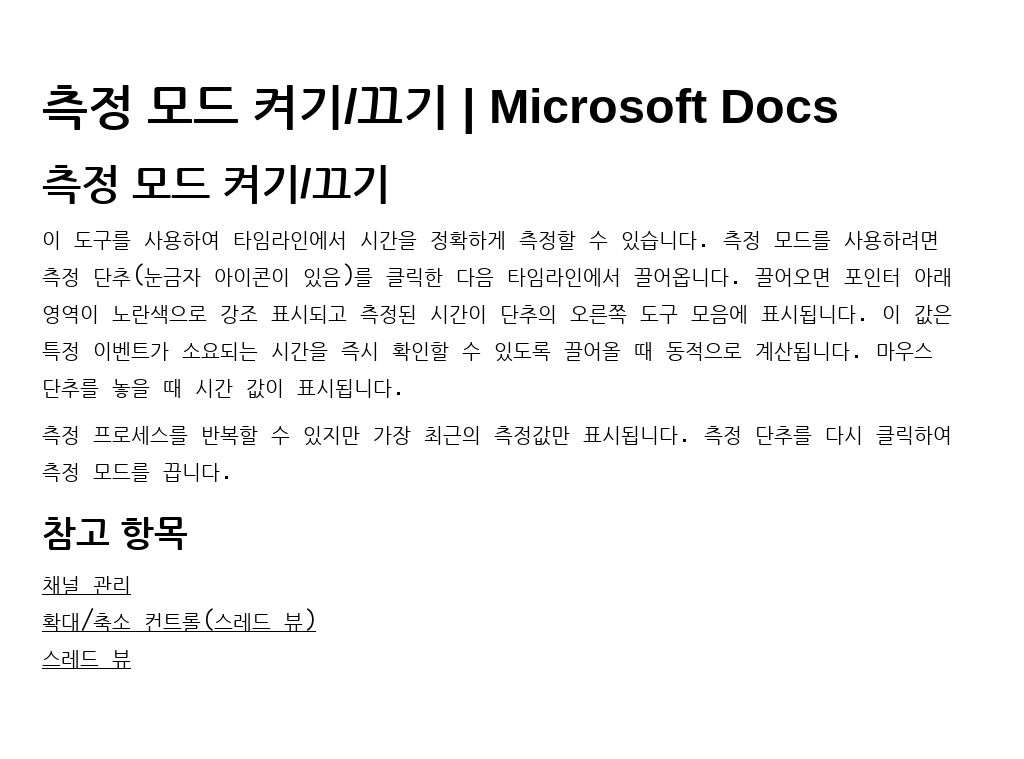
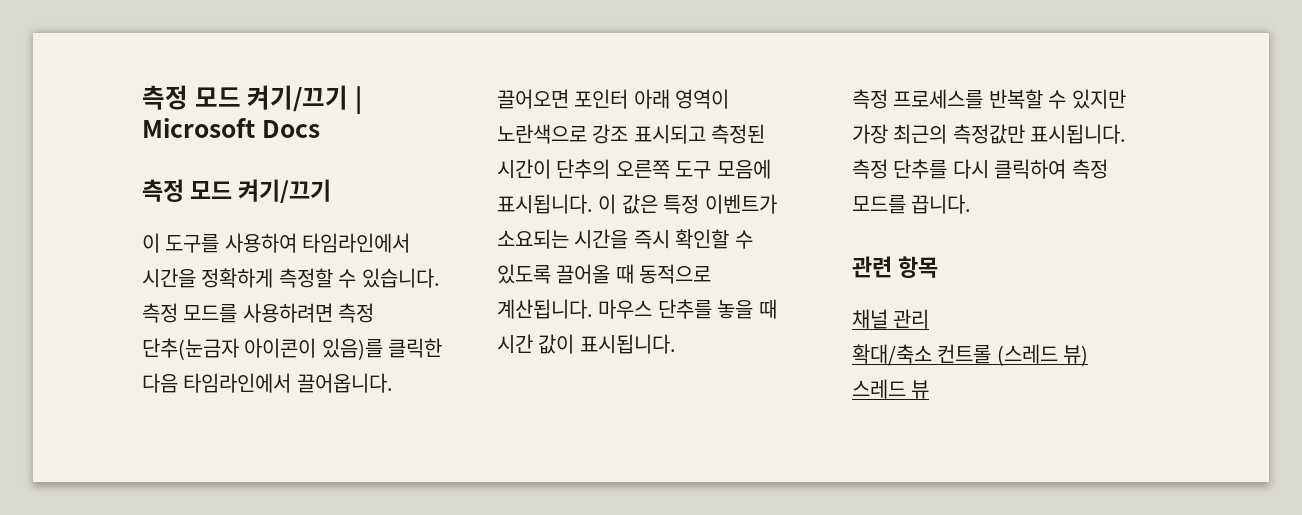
[42,517,110,550] 참고 -> [852,256,892,278] 관련
[144,608,271,632] 컨트롤(스레드 -> [937,344,1058,366] 컨트롤 (스레드

